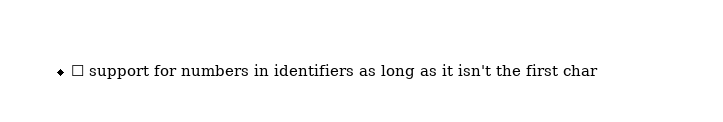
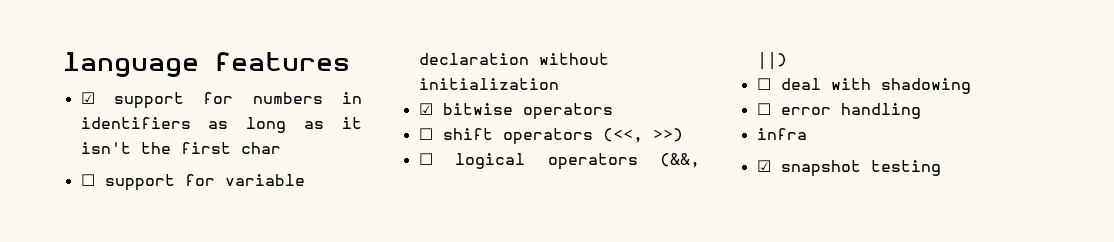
[70,65,84,76] ☐ -> [63,52,350,77] [80,92,95,104] language features // ☑
(598, 70) none -> [80,174,305,191] [418,53,609,65] [418,78,559,90] [418,103,613,120] [418,128,683,145] [418,153,700,170] [756,52,787,69] [756,78,971,94] [756,103,921,119] [756,128,807,140] [756,160,941,177] // ☐ support for variable declaration without initialization // ☑ bitwise operators // ☐ shift operators (<<, >>) // ☐ logical operators (&&, ||) // ☐ deal with shadowing // ☐ error handling // infra // ☑ snapshot testing

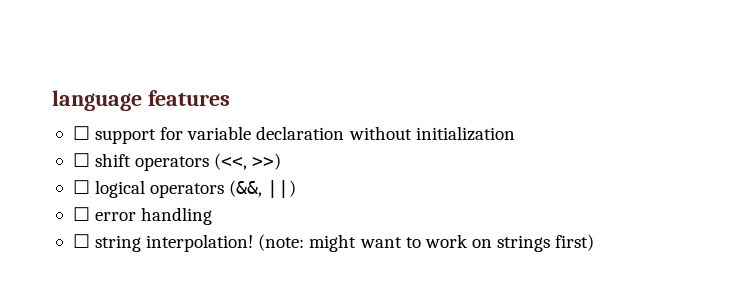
[80,92,362,109] [80,117,362,133] [80,142,281,154] // ☑ support for numbers in identifiers as long as it isn't the first char -> (230, 98) none
[418,103,613,120] // ☑ bitwise operators -> (515, 133) none
[756,78,971,94] // ☐ deal with shadowing -> (297, 189) none
[756,128,807,140] [756,160,941,177] infra // ☑ snapshot testing -> [72,234,595,252] ☐ string interpolation! (note: might want to work on strings first)

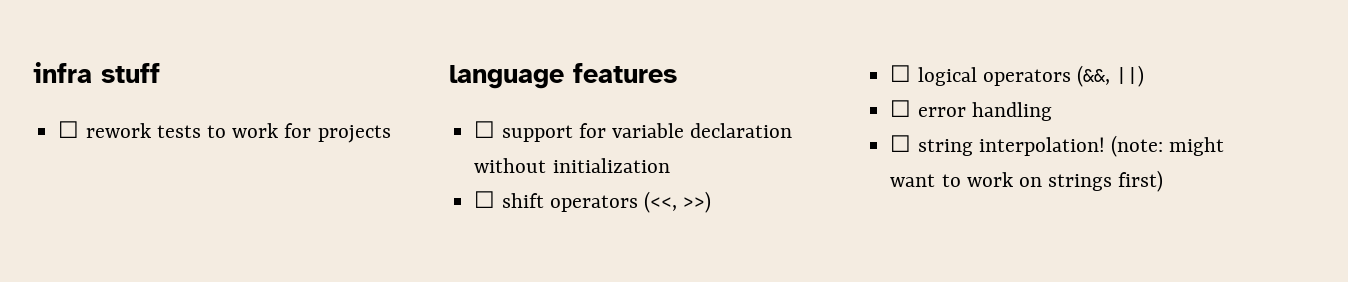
(52, 100) none -> [33,62,160,83] [58,121,391,143] infra stuff // ☐ rework tests to work for projects //

